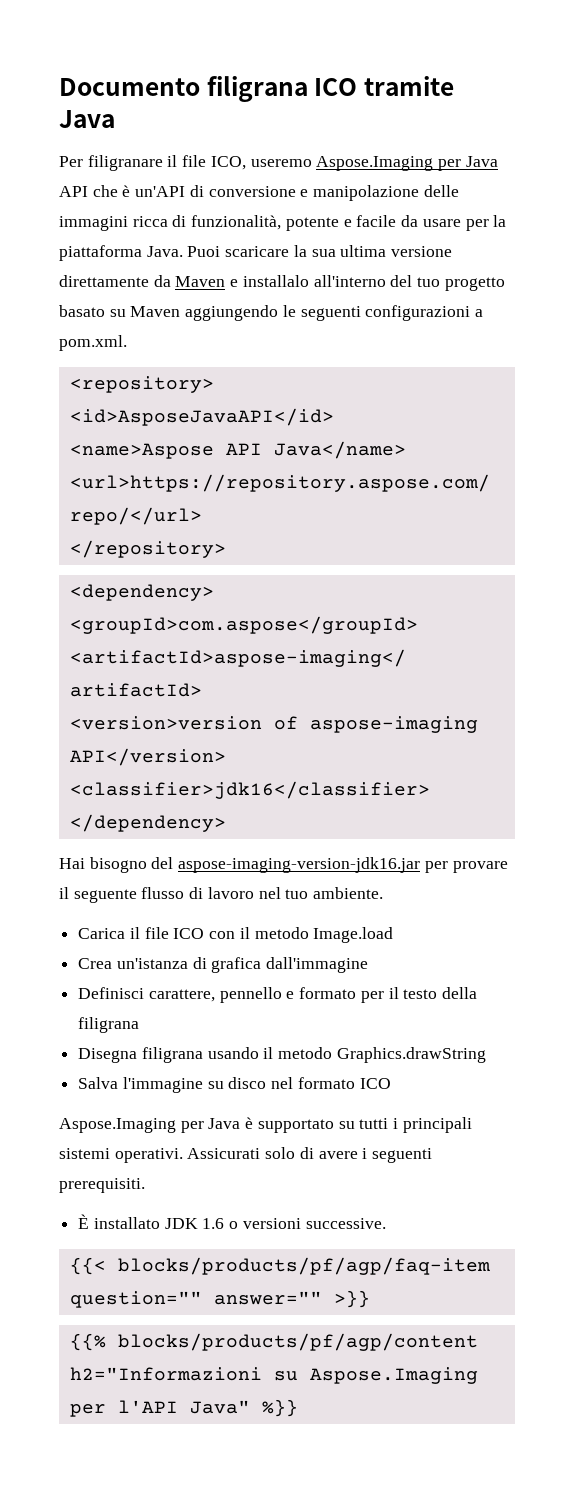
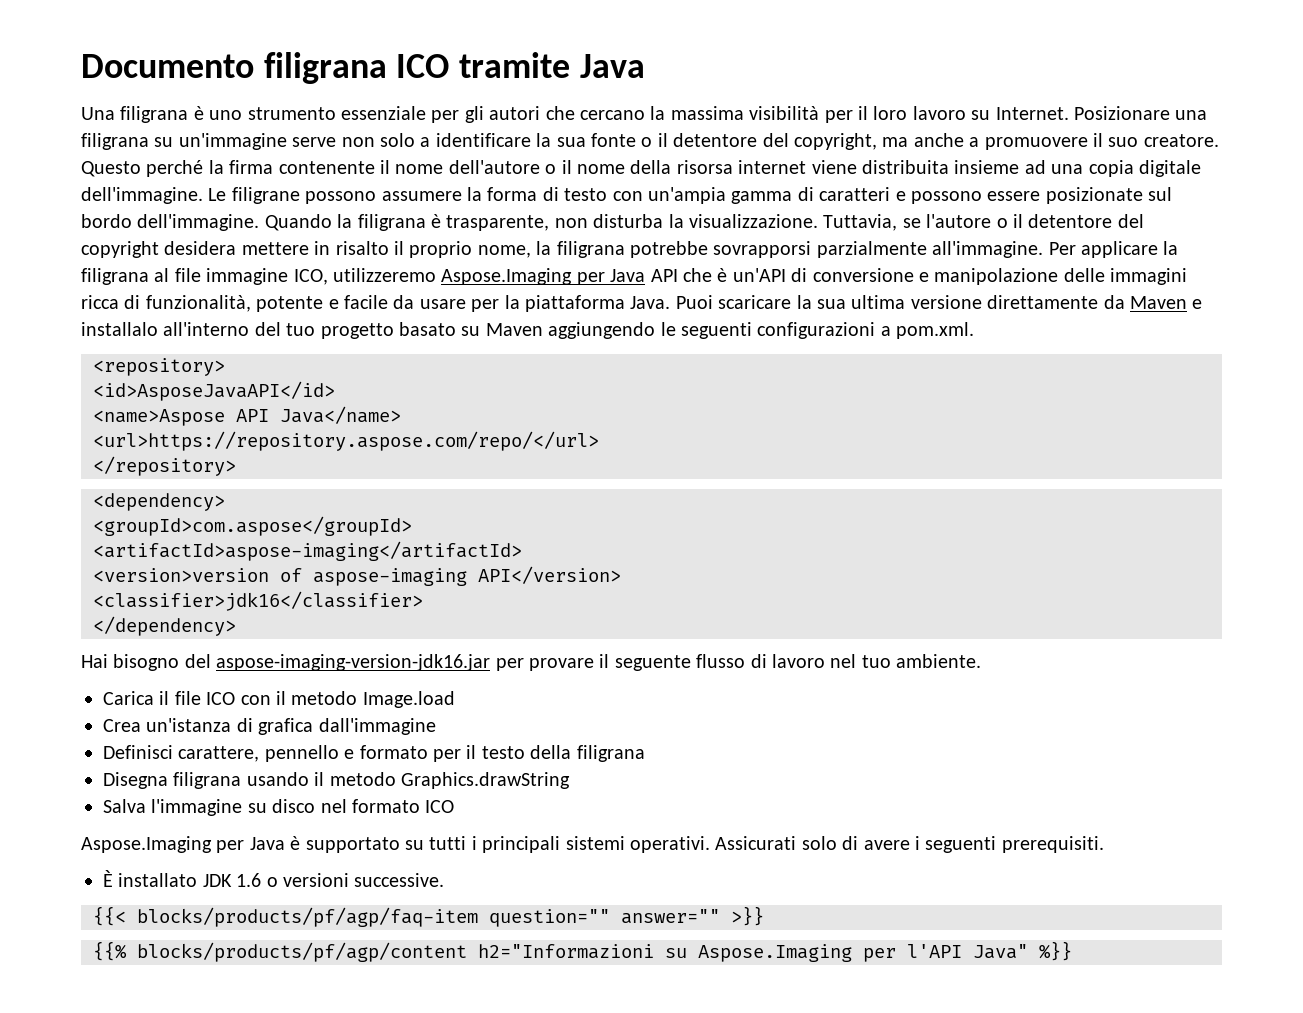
[59,155,312,171] Per filigranare il file ICO, useremo -> [81,106,1208,123] [81,133,1219,150] [81,160,1201,177] [81,187,1173,204] [81,214,1144,231] [81,241,1179,258] [81,268,436,285] Una filigrana è uno strumento essenziale per gli autori che cercano la massima visibilità per il loro lavoro su Internet. Posizionare una filigrana su un'immagine serve non solo a identificare la sua fonte o il detentore del copyright, ma anche a promuovere il suo creatore. Questo perché la firma contenente il nome dell'autore o il nome della risorsa internet viene distribuita insieme ad una copia digitale dell'immagine. Le filigrane possono assumere la forma di testo con un'ampia gamma di caratteri e possono essere posizionate sul bordo dell'immagine. Quando la filigrana è trasparente, non disturba la visualizzazione. Tuttavia, se l'autore o il detentore del copyright desidera mettere in risalto il proprio nome, la filigrana potrebbe sovrapporsi parzialmente all'immagine. Per applicare la filigrana al file immagine ICO, utilizzeremo

